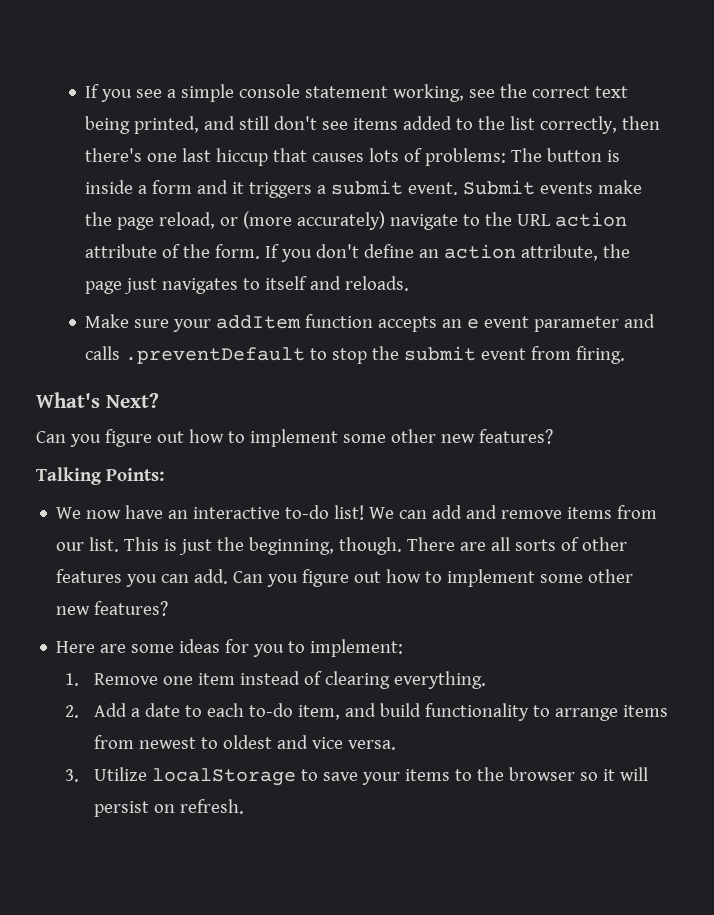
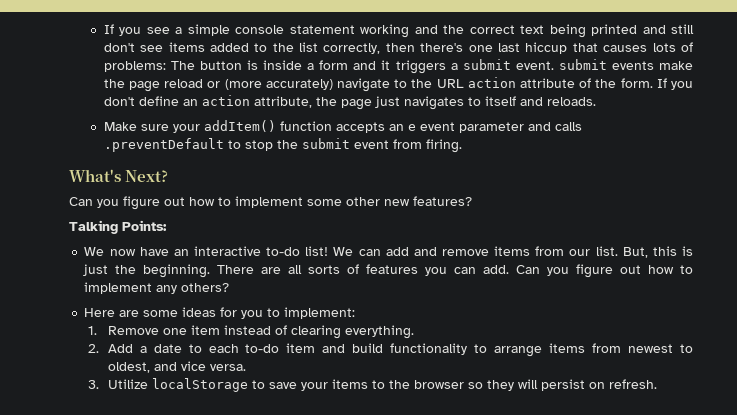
[393,84,496,102] working, see -> [360,24,438,38] working and
[134,116,200,134] printed, -> [591,24,638,36] printed
[463,180,536,195] Submit -> [558,59,607,70] submit
[159,212,216,229] reload, -> [164,79,204,88] reload
[216,315,302,329] addItem -> [203,120,276,132] addItem()
[124,537,160,551] This -> [622,246,677,258] But, this
[249,537,403,555] beginning, though. -> [143,264,211,278] beginning.
[582,537,628,551] other -> (360, 269) none
[540,569,634,583] [56,601,169,616] some other new features? -> [156,283,230,294] any others?
[297,705,340,720] item, -> [286,343,316,353] item
[222,735,272,749] oldest -> [107,362,150,373] oldest,
[602,769,615,781] it -> [486,380,514,391] they

